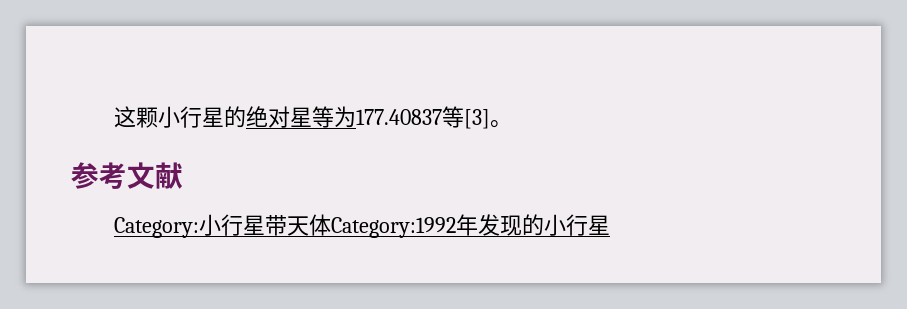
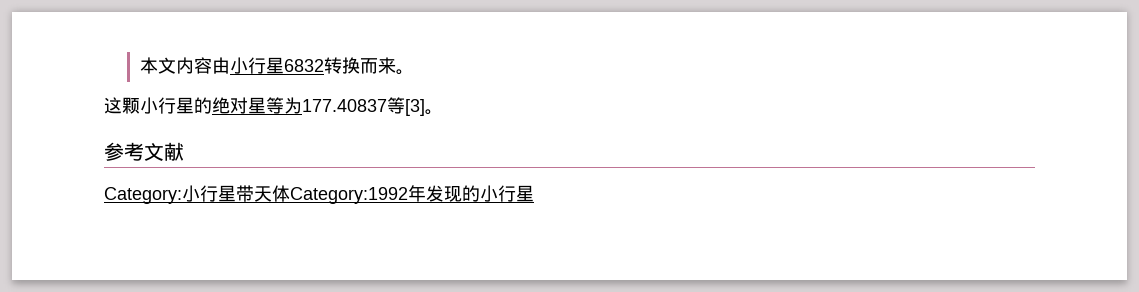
(113, 117) none -> [139,57,414,75] 本文内容由小行星6832转换而来。 //

